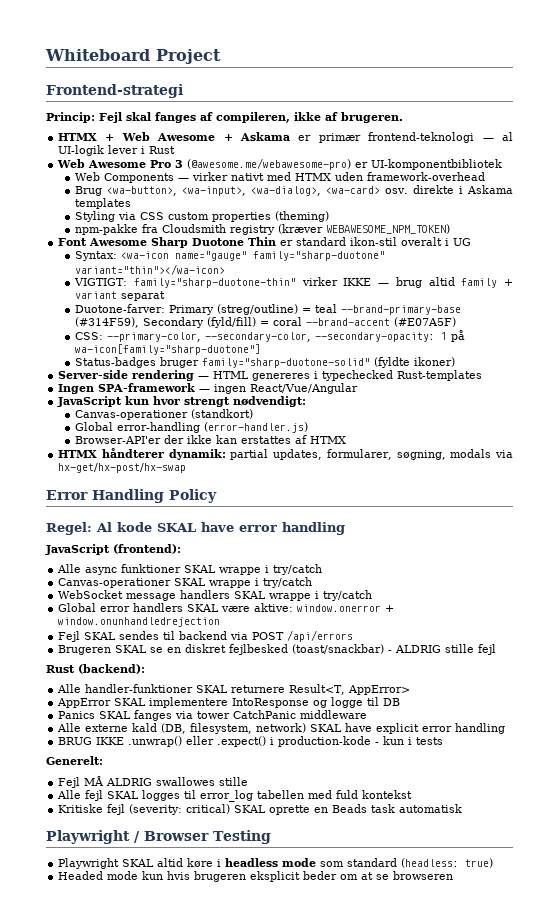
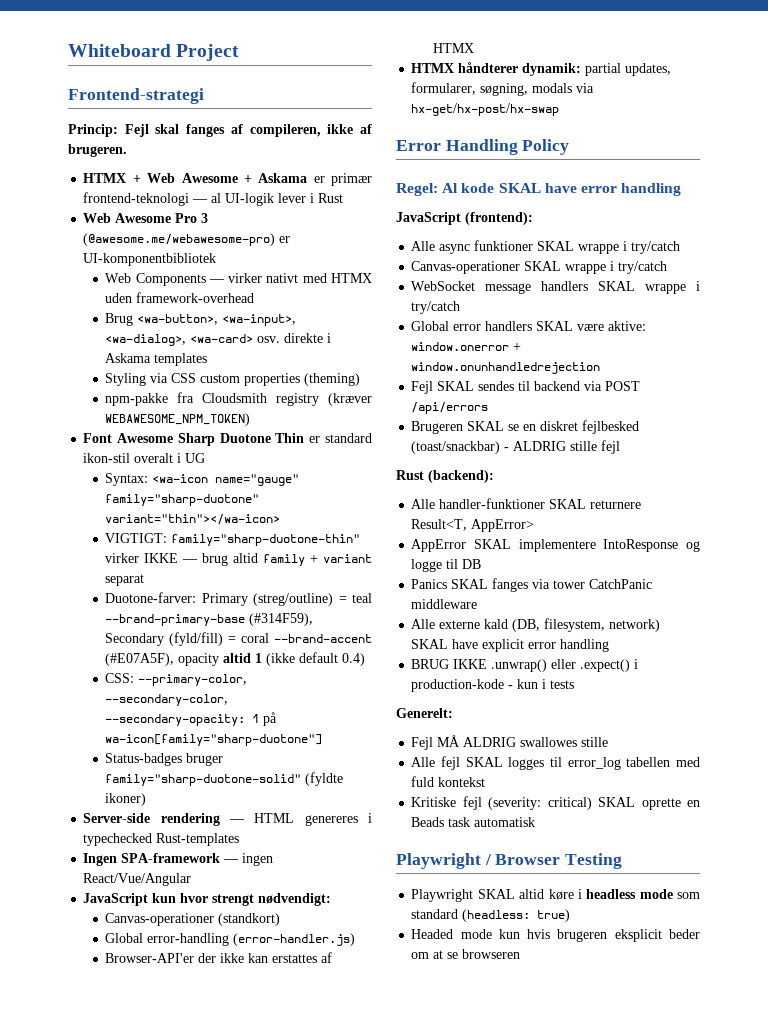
[394,317,457,327] (#E07A5F) -> [105,652,366,666] (#E07A5F), opacity altid 1 (ikke default 0.4)

